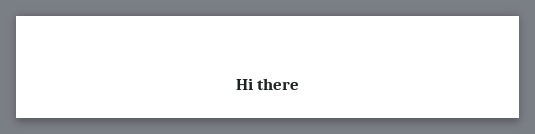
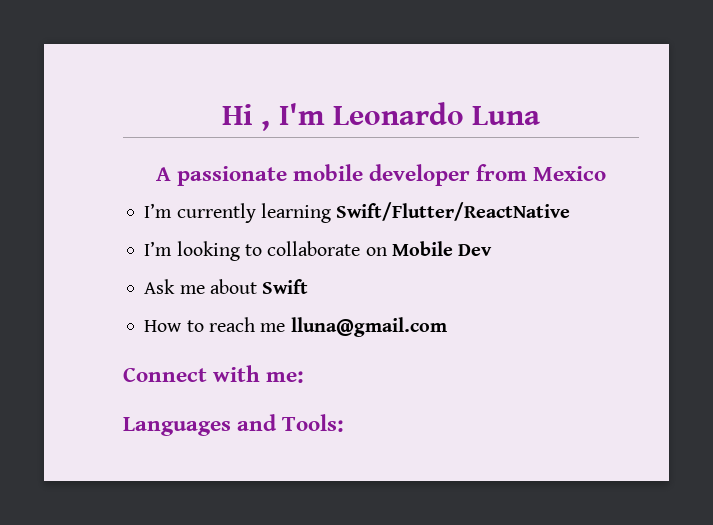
[257,78,300,90] there -> [261,102,540,131] [155,164,607,186] [144,202,571,223] [144,241,493,261] [144,279,309,294] [144,317,447,337] [123,365,305,383] [123,414,345,436] , I'm Leonardo Luna // A passionate mobile developer from Mexico // I’m currently learning Swift/Flutter/ReactNative // I’m looking to collaborate on Mobile Dev // Ask me about Swift // How to reach me lluna@gmail.com // Connect with me: // Languages and Tools:

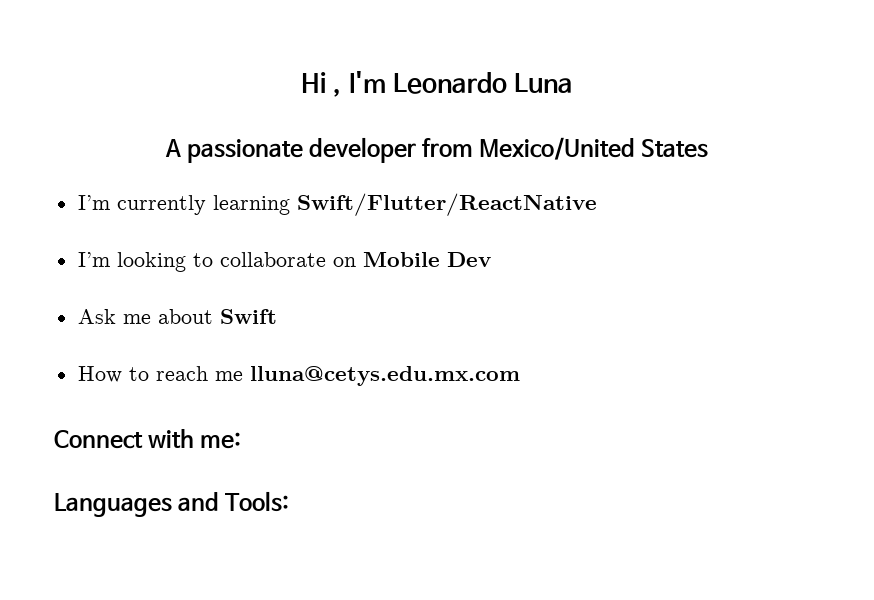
[292,164,363,181] mobile -> (303, 151) none
[533,166,607,181] Mexico -> [479,137,709,160] Mexico/United States
[290,317,447,337] lluna@gmail.com -> [249,366,520,386] lluna@cetys.edu.mx.com

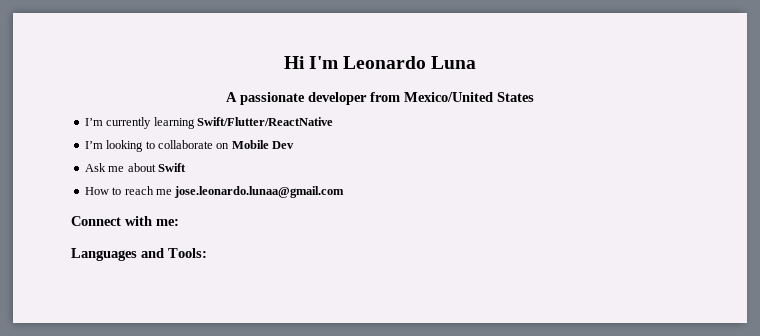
[333,89,342,97] , -> (305, 62) none
[249,366,520,386] lluna@cetys.edu.mx.com -> [174,186,345,198] jose.leonardo.lunaa@gmail.com

